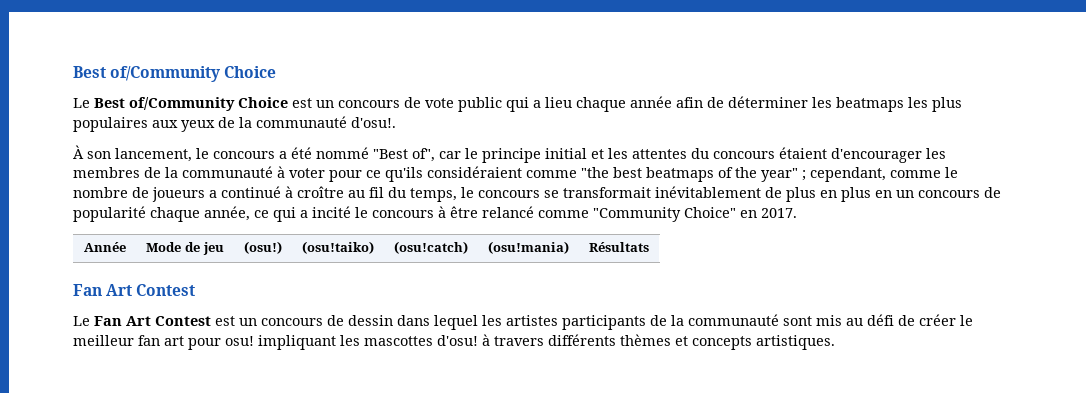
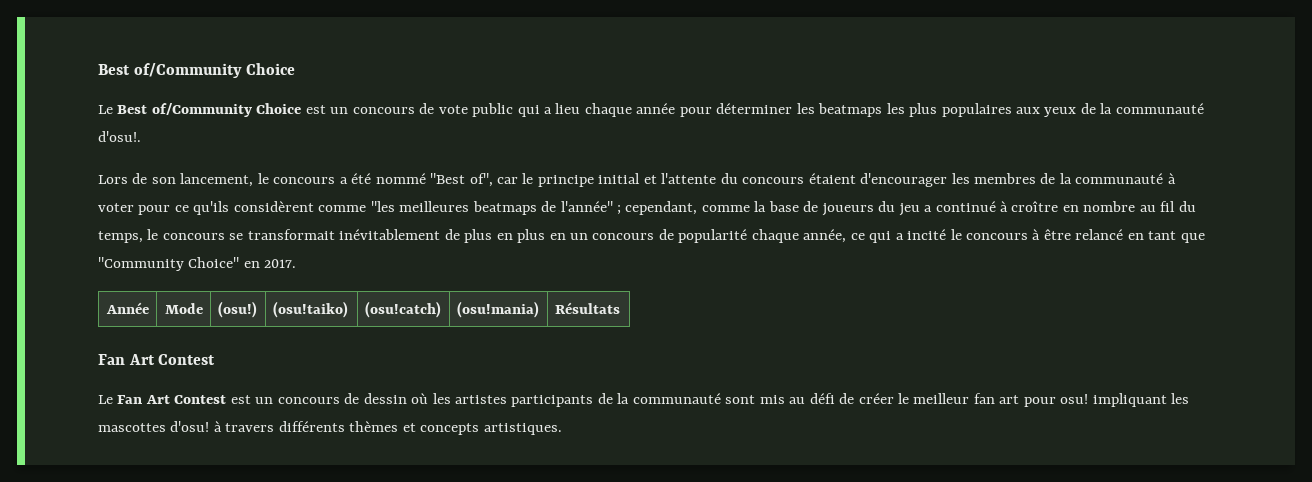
[676,97,724,108] afin de -> [679,107,712,117] pour
[73,145,84,159] À -> [98,173,148,184] Lors de
[608,148,687,159] les attentes -> [661,173,717,184] l'attente
[427,166,958,182] [73,187,205,202] considéraient comme "the best beatmaps of the year" ; cependant, comme le nombre de joueurs -> [233,201,920,216] considèrent comme "les meilleures beatmaps de l'année" ; cependant, comme la base de joueurs du jeu
(344, 192) none -> [1062,201,1136,212] en nombre
[538,210,589,218] comme -> [1127,231,1205,243] en tant que
[185,242,224,255] de jeu -> (203, 308) none
[397,315,478,330] dans lequel -> [411,393,429,404] où

